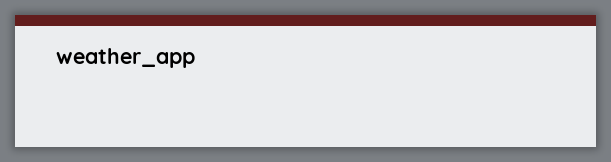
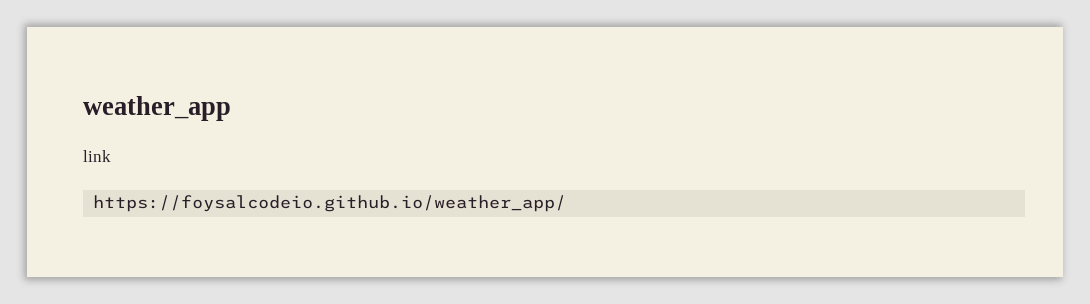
(195, 58) none -> [83,150,111,162] [93,195,567,212] // link // https://foysalcodeio.github.io/weather_app/

